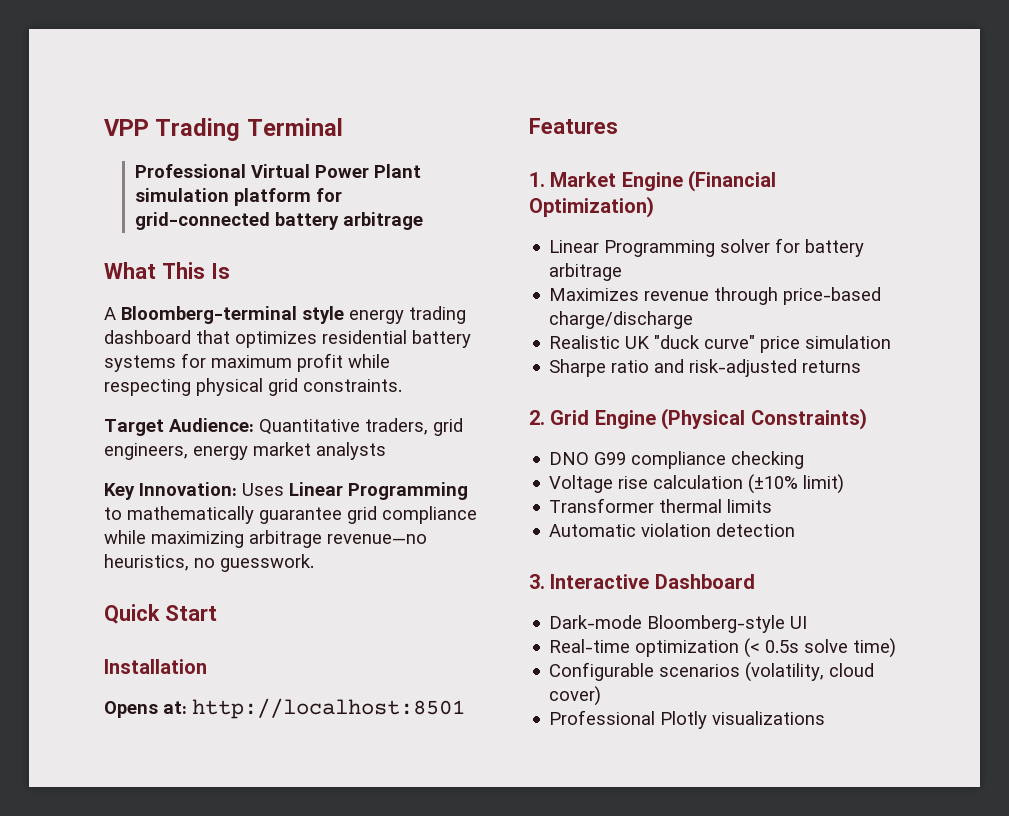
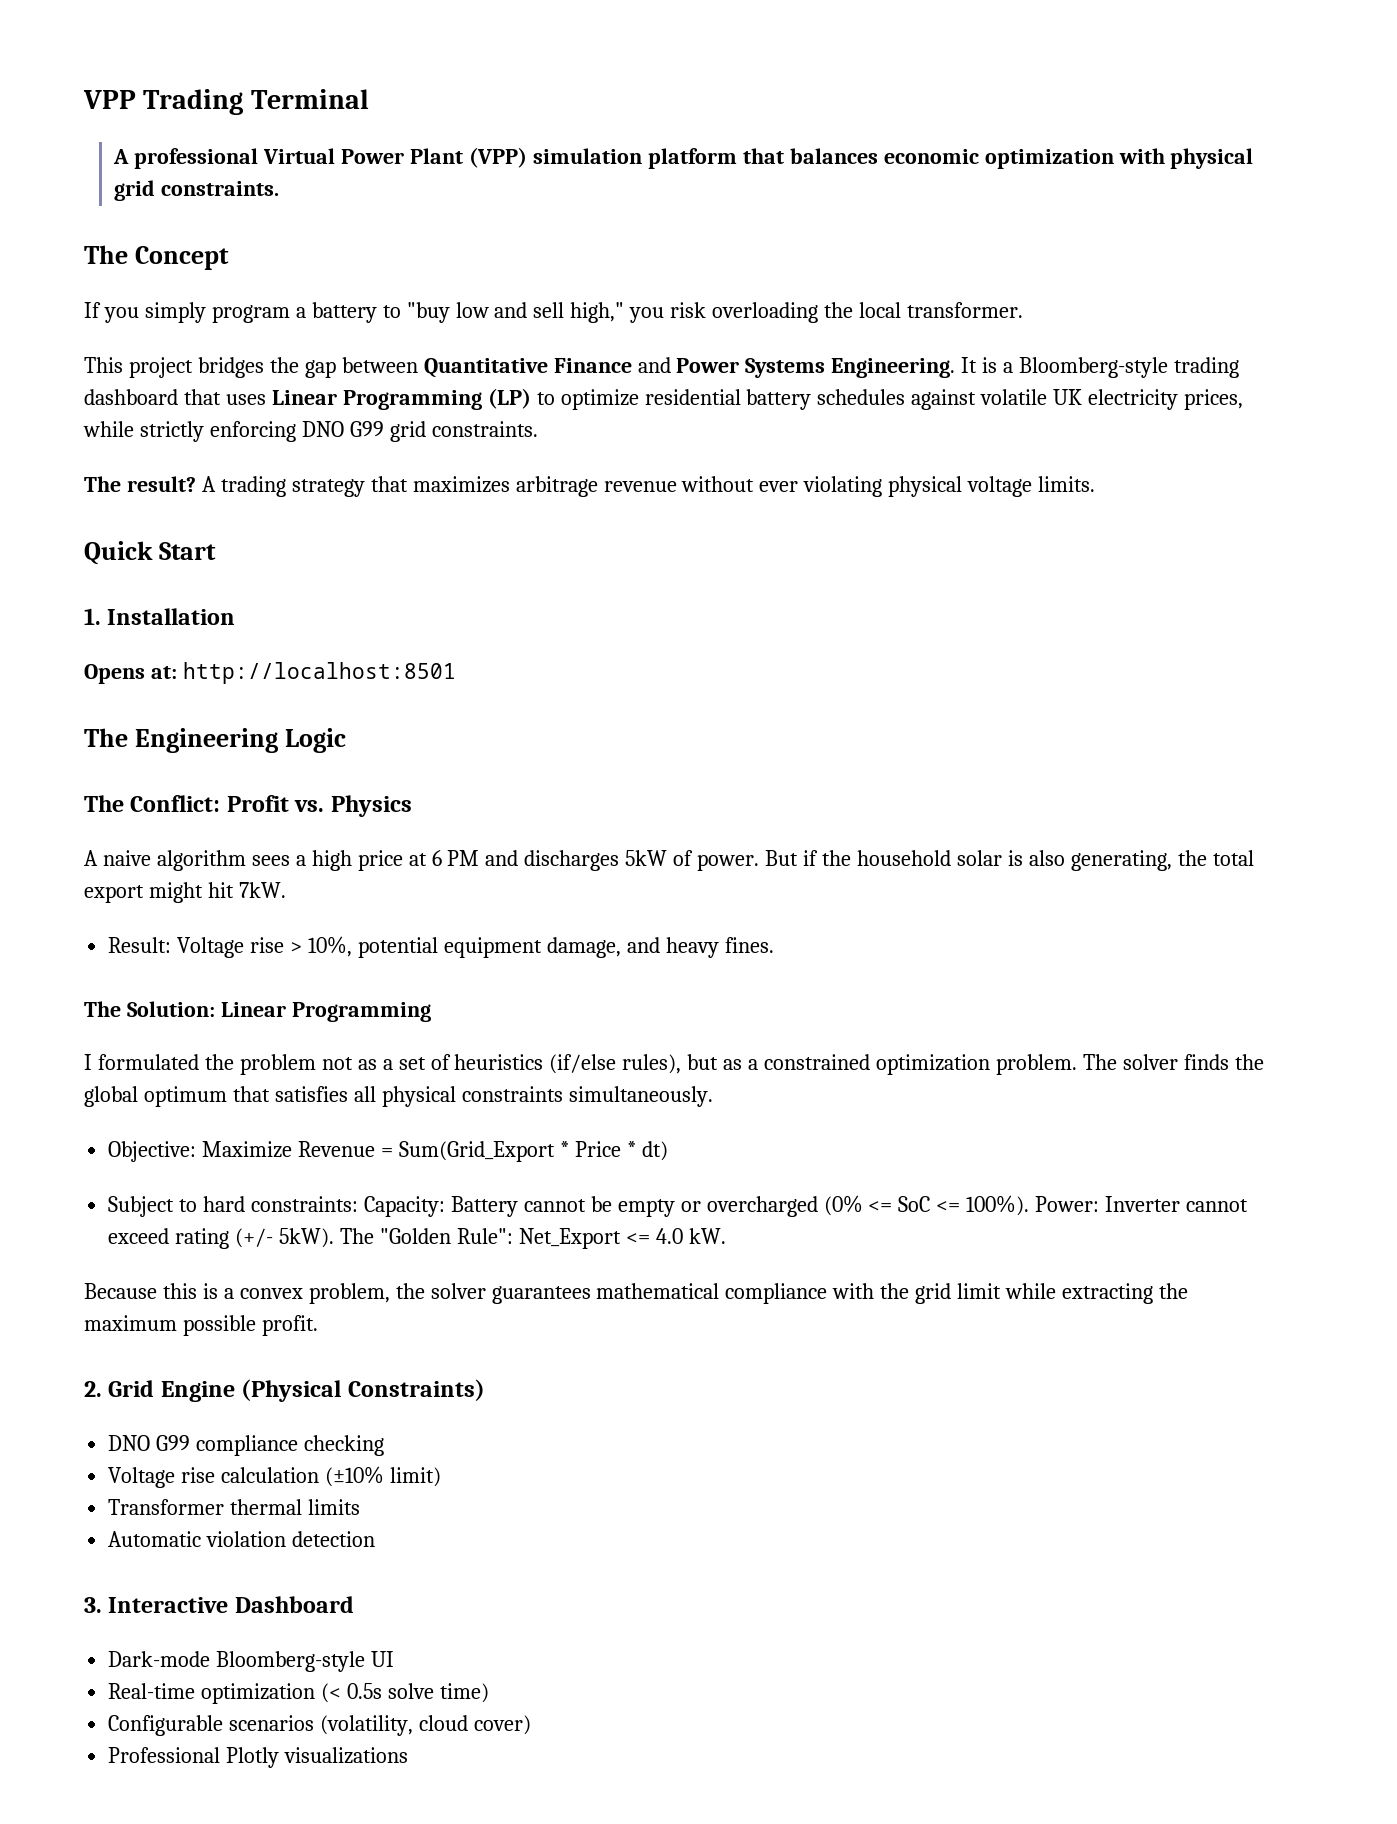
[135,164,247,178] Professional -> [113,148,259,169] A professional
(422, 171) none -> [468,147,527,168] (VPP)
[316,188,343,202] [135,212,424,230] [104,262,230,279] [104,306,466,324] [104,330,471,348] [104,353,390,372] [104,378,402,396] [104,418,463,436] [104,442,386,460] [104,482,468,500] [104,506,477,524] [104,530,427,548] [104,554,314,572] for grid-connected battery arbitrage // What This Is // A Bloomberg-terminal style energy trading dashboard that optimizes residential battery systems for maximum profit while respecting physical grid constraints. // Target Audience: Quantitative traders, grid engineers, energy market analysts // Key Innovation: Uses Linear Programming to mathematically guarantee grid compliance while maximizing arbitrage revenue—no heuristics, no guesswork. -> [742,148,1254,169] [114,180,280,201] [84,245,229,270] [84,302,1023,323] [84,357,1240,378] [84,388,1244,410] [83,421,538,442] [84,476,1096,497] that balances economic optimization with physical grid constraints. // The Concept // If you simply program a battery to "buy low and sell high," you risk overloading the local transformer. // This project bridges the gap between Quantitative Finance and Power Systems Engineering. It is a Bloomberg-style trading dashboard that uses Linear Programming (LP) to optimize residential battery schedules against volatile UK electricity prices, while strictly enforcing DNO G99 grid constraints. // The result? A trading strategy that maximizes arbitrage revenue without ever violating physical voltage limits.
(217, 613) none -> [84,608,101,625] 1.
[529,118,618,134] [529,170,777,192] [529,196,654,218] [549,238,865,257] [549,263,623,281] [549,287,882,305] [549,311,694,329] [549,335,892,353] [549,359,862,377] Features // 1. Market Engine (Financial Optimization) // Linear Programming solver for battery arbitrage // Maximizes revenue through price-based charge/discharge // Realistic UK "duck curve" price simulation // Sharpe ratio and risk-adjusted returns -> [84,728,346,753] [84,795,412,817] [84,850,1254,871] [84,882,286,903] [108,936,774,958] [84,1001,431,1022] [84,1054,1264,1075] [84,1086,713,1107] [108,1141,668,1162] [108,1195,1249,1217] [108,1228,726,1249] [84,1283,1188,1304] [84,1315,318,1336] The Engineering Logic // The Conflict: Profit vs. Physics // A naive algorithm sees a high price at 6 PM and discharges 5kW of power. But if the household solar is also generating, the total export might hit 7kW. // Result: Voltage rise > 10%, potential equipment damage, and heavy fines. // The Solution: Linear Programming // I formulated the problem not as a set of heuristics (if/else rules), but as a constrained optimization problem. The solver finds the global optimum that satisfies all physical constraints simultaneously. // Objective: Maximize Revenue = Sum(Grid_Export * Price * dt) // Subject to hard constraints: Capacity: Battery cannot be empty or overcharged (0% <= SoC <= 100%). Power: Inverter cannot exceed rating (+/- 5kW). The "Golden Rule": Net_Export <= 4.0 kW. // Because this is a convex problem, the solver guarantees mathematical compliance with the grid limit while extracting the maximum possible profit.

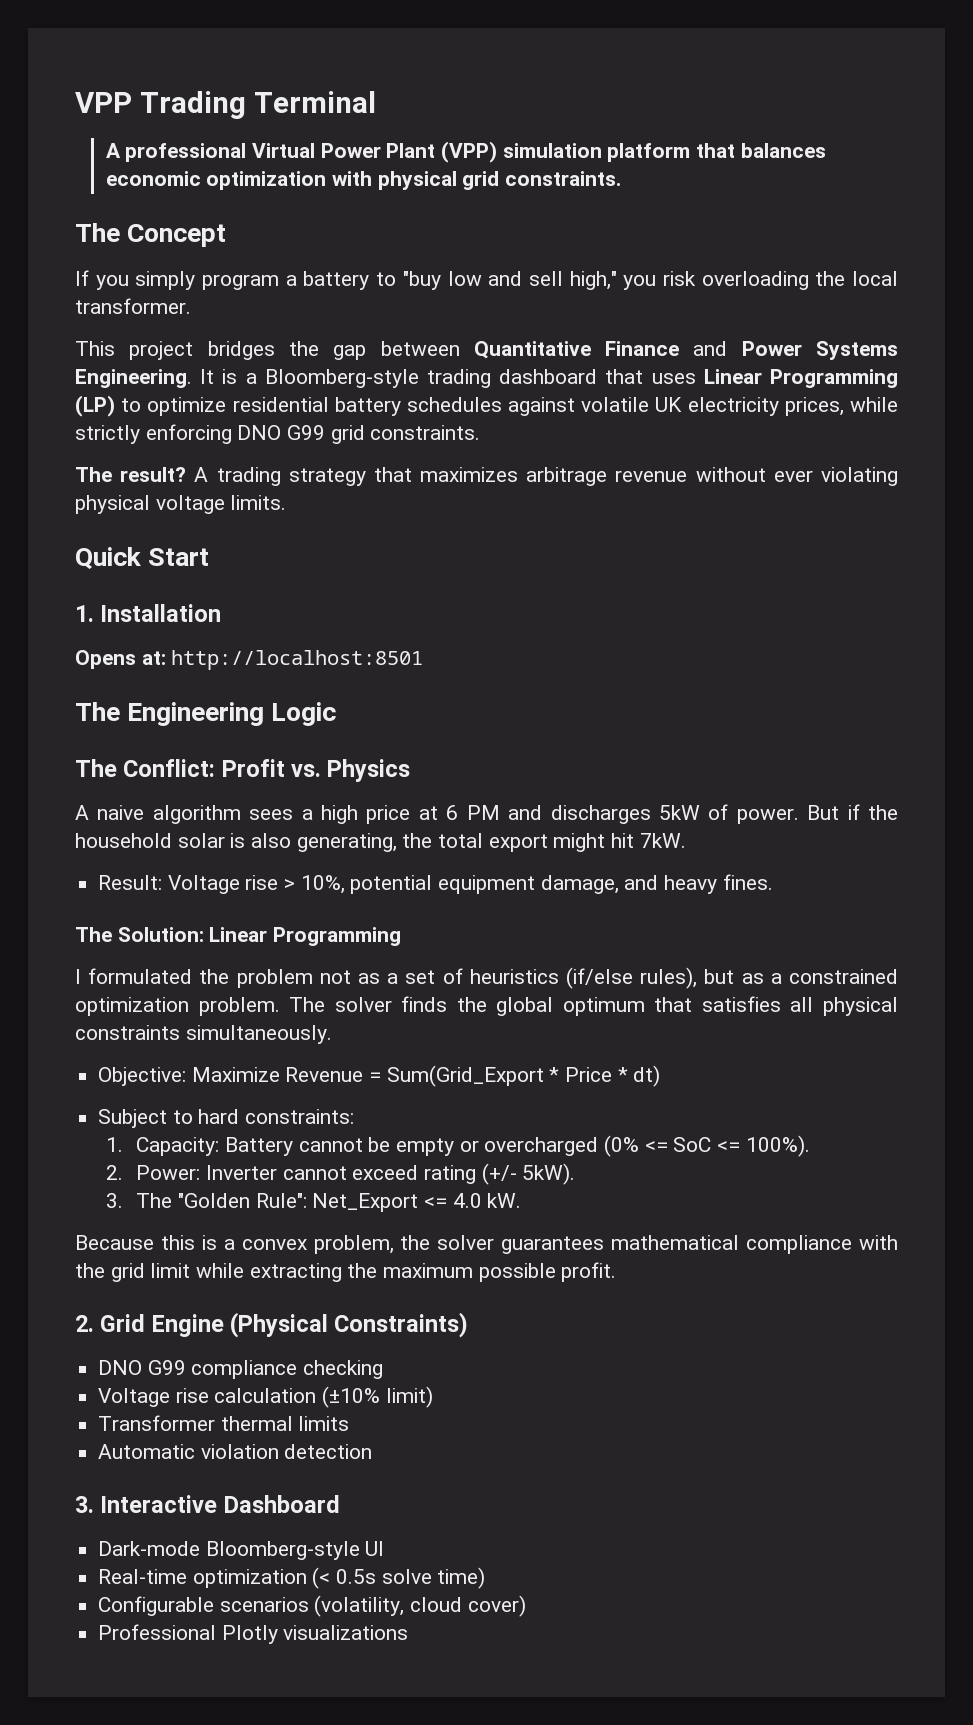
(359, 1204) none -> [105,1137,123,1152] // 1.
(1030, 1205) none -> [105,1165,123,1180] // 2.
(335, 1238) none -> [105,1193,123,1208] // 3.

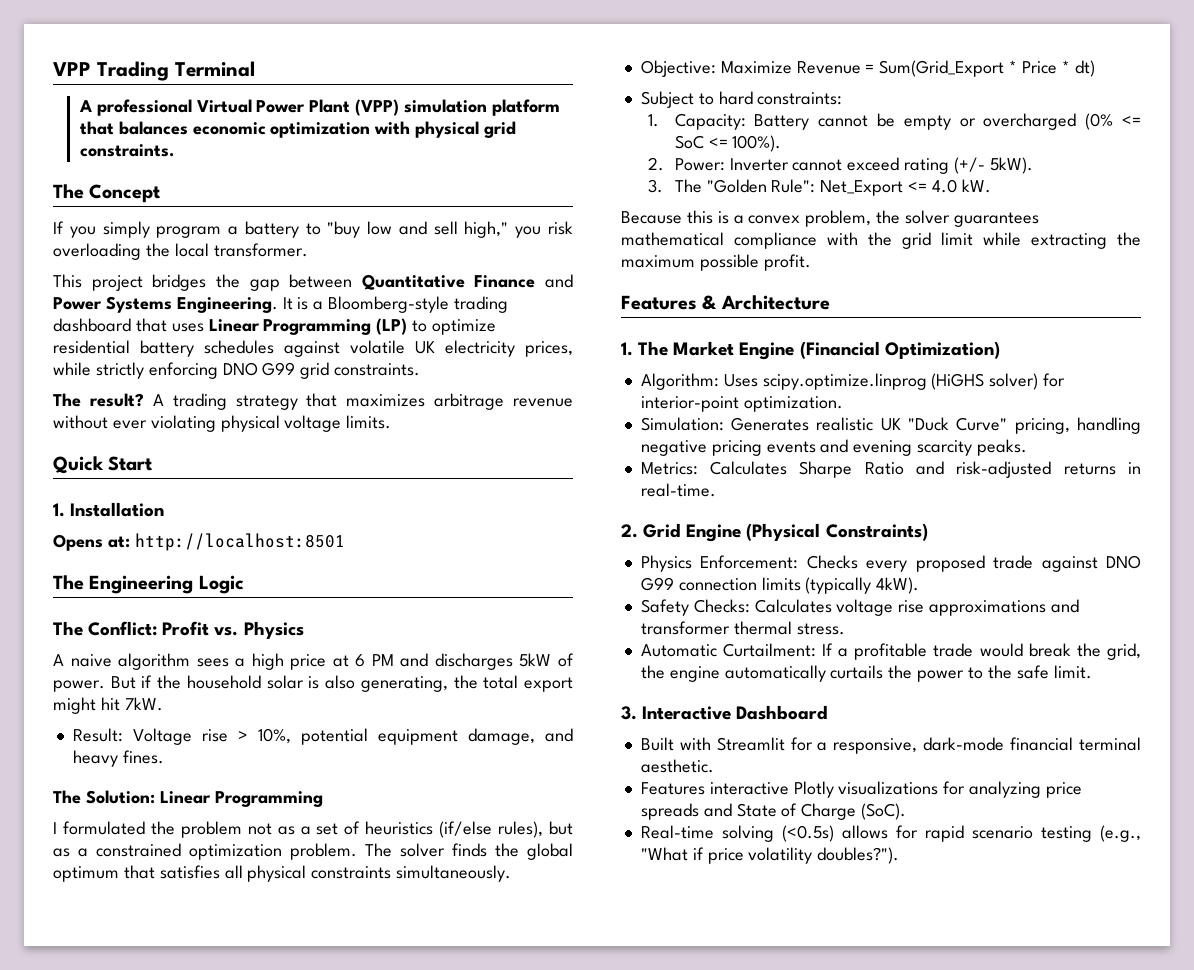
(617, 1272) none -> [621,295,830,310] [621,341,1000,360] [640,373,1066,390] [640,396,843,412] [640,417,1141,434] [640,439,1027,456] [640,461,1141,478] [640,483,716,497] // Features & Architecture // 1. The Market Engine (Financial Optimization) // Algorithm: Uses scipy.optimize.linprog (HiGHS solver) for interior-point optimization. // Simulation: Generates realistic UK "Duck Curve" pricing, handling negative pricing events and evening scarcity peaks. // Metrics: Calculates Sharpe Ratio and risk-adjusted returns in real-time.
[98,1360,384,1379] [98,1386,433,1408] [98,1415,350,1431] [98,1444,373,1459] [75,1495,340,1513] [98,1541,385,1560] [98,1567,486,1589] [98,1595,526,1617] [98,1624,409,1644] DNO G99 compliance checking // Voltage rise calculation (±10% limit) // Transformer thermal limits // Automatic violation detection // 3. Interactive Dashboard // Dark-mode Bloomberg-style UI // Real-time optimization (< 0.5s solve time) // Configurable scenarios (volatility, cloud cover) // Professional Plotly visualizations -> [640,555,1141,572] [640,577,920,594] [640,599,1079,616] [640,621,845,635] [640,643,1141,660] [640,665,1092,682] [621,705,829,720] [640,737,1141,754] [640,759,714,773] [640,781,1082,798] [640,803,907,820] [640,825,1141,842] [640,847,900,864] Physics Enforcement: Checks every proposed trade against DNO G99 connection limits (typically 4kW). // Safety Checks: Calculates voltage rise approximations and transformer thermal stress. // Automatic Curtailment: If a profitable trade would break the grid, the engine automatically curtails the power to the safe limit. // 3. Interactive Dashboard // Built with Streamlit for a responsive, dark-mode financial terminal aesthetic. // Features interactive Plotly visualizations for analyzing price spreads and State of Charge (SoC). // Real-time solving (<0.5s) allows for rapid scenario testing (e.g., "What if price volatility doubles?").

